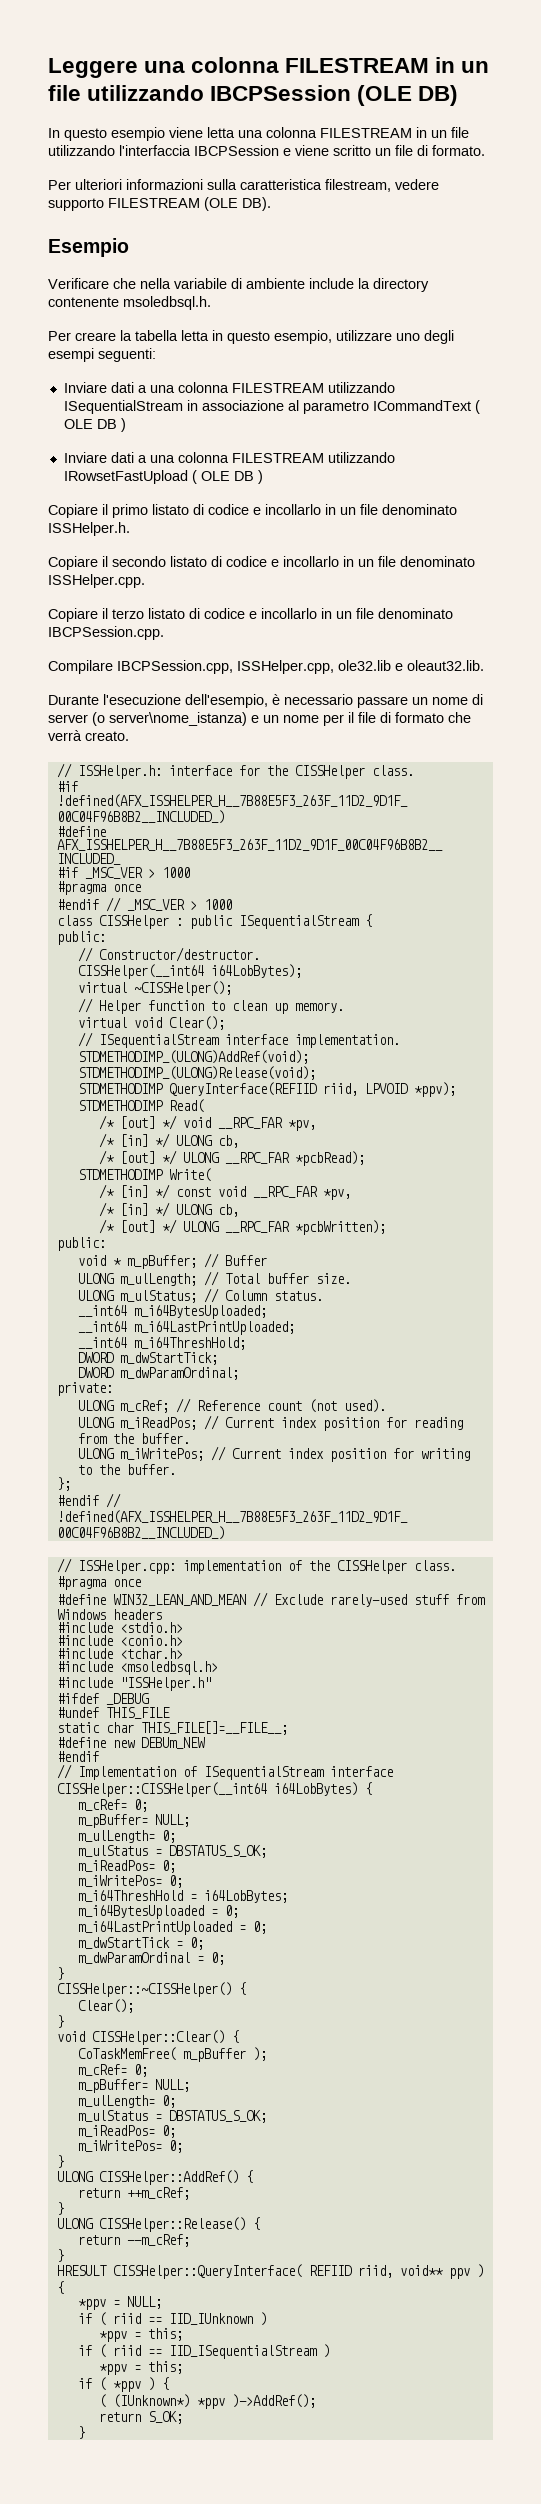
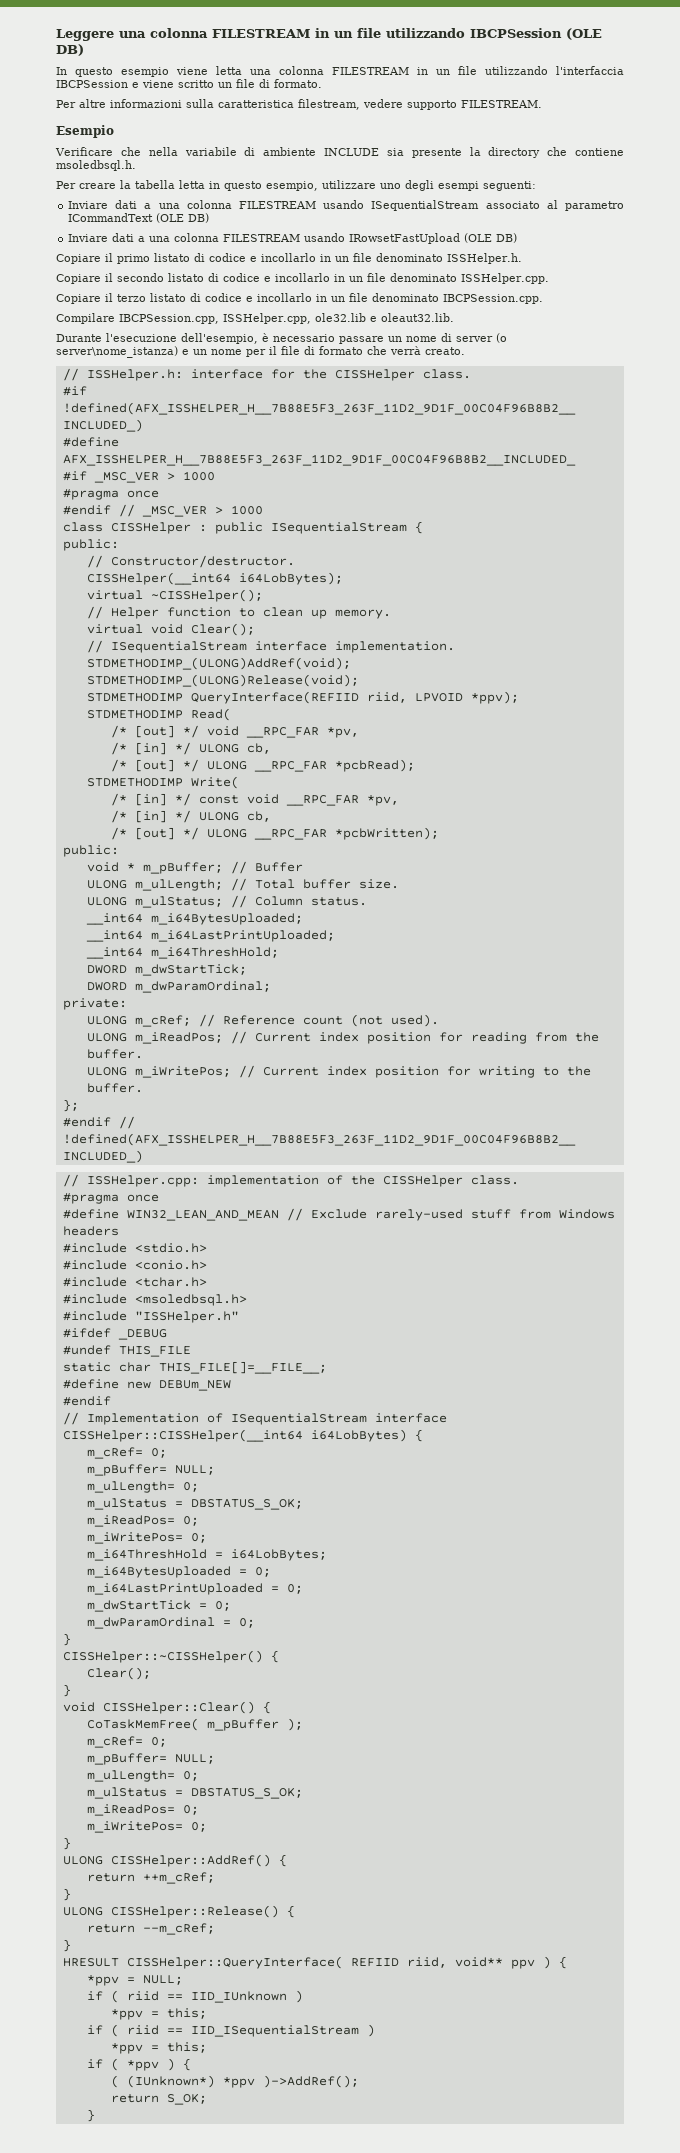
[75,179,122,190] ulteriori -> [79,99,106,108] altre
[108,197,271,211] FILESTREAM (OLE DB). -> [461,100,542,108] FILESTREAM.
[309,278,429,292] [48,297,119,307] include la directory contenente -> [324,147,624,158] INCLUDE sia presente la directory che contiene
[327,382,395,393] [63,400,480,414] [63,418,126,432] [63,452,395,463] [63,470,263,484] utilizzando ISequentialStream in associazione al parametro ICommandText ( OLE DB ) // Inviare dati a una colonna FILESTREAM utilizzando IRowsetFastUpload ( OLE DB ) -> [323,200,624,211] [68,213,210,223] [68,233,518,244] usando ISequentialStream associato al parametro ICommandText (OLE DB) // Inviare dati a una colonna FILESTREAM usando IRowsetFastUpload (OLE DB)

